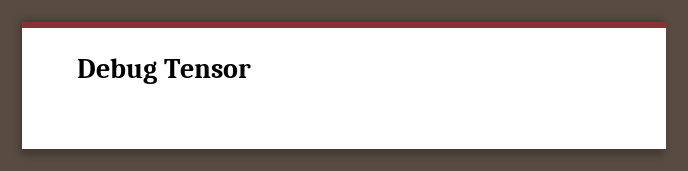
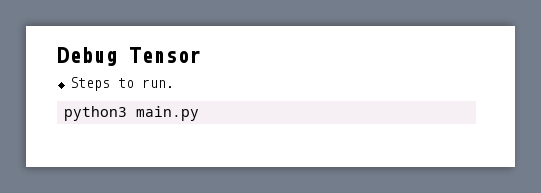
(252, 68) none -> [69,77,174,91] [63,106,199,121] // Steps to run. // python3 main.py

